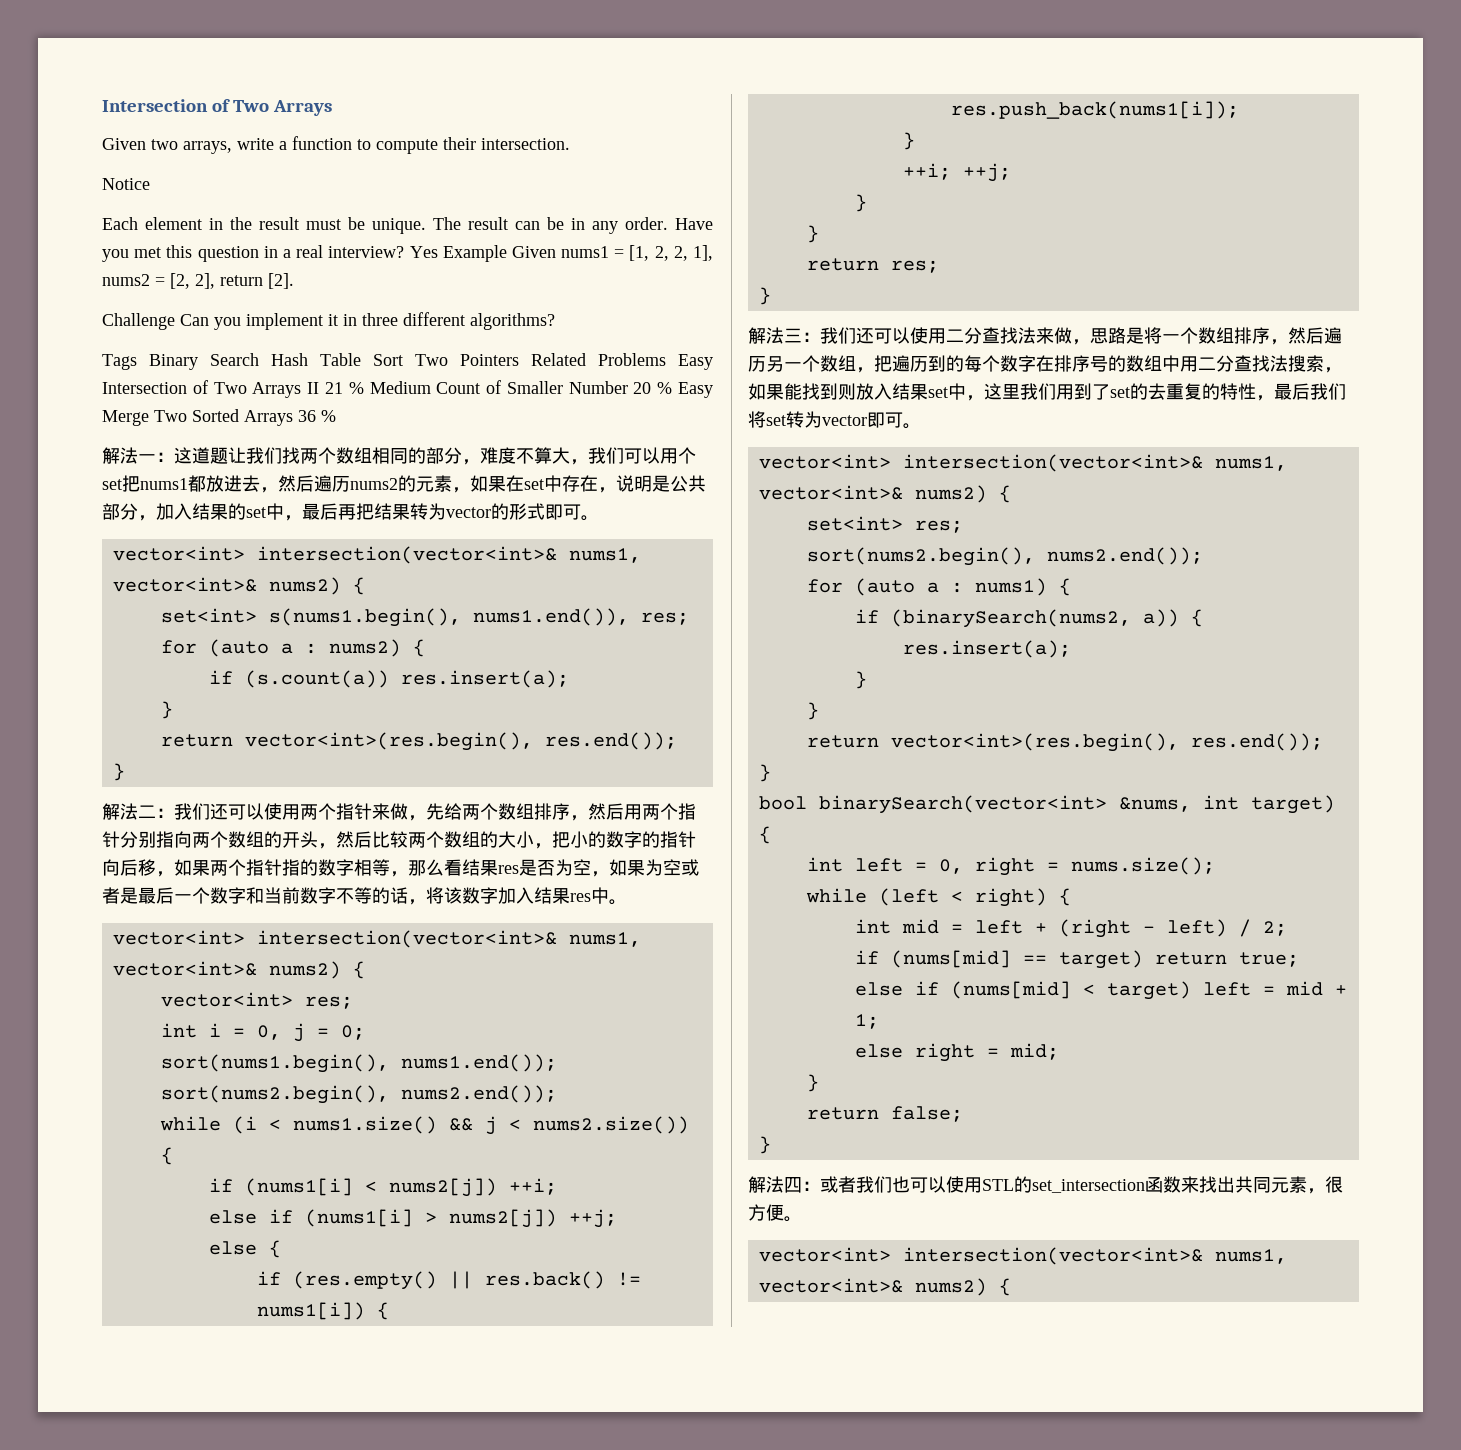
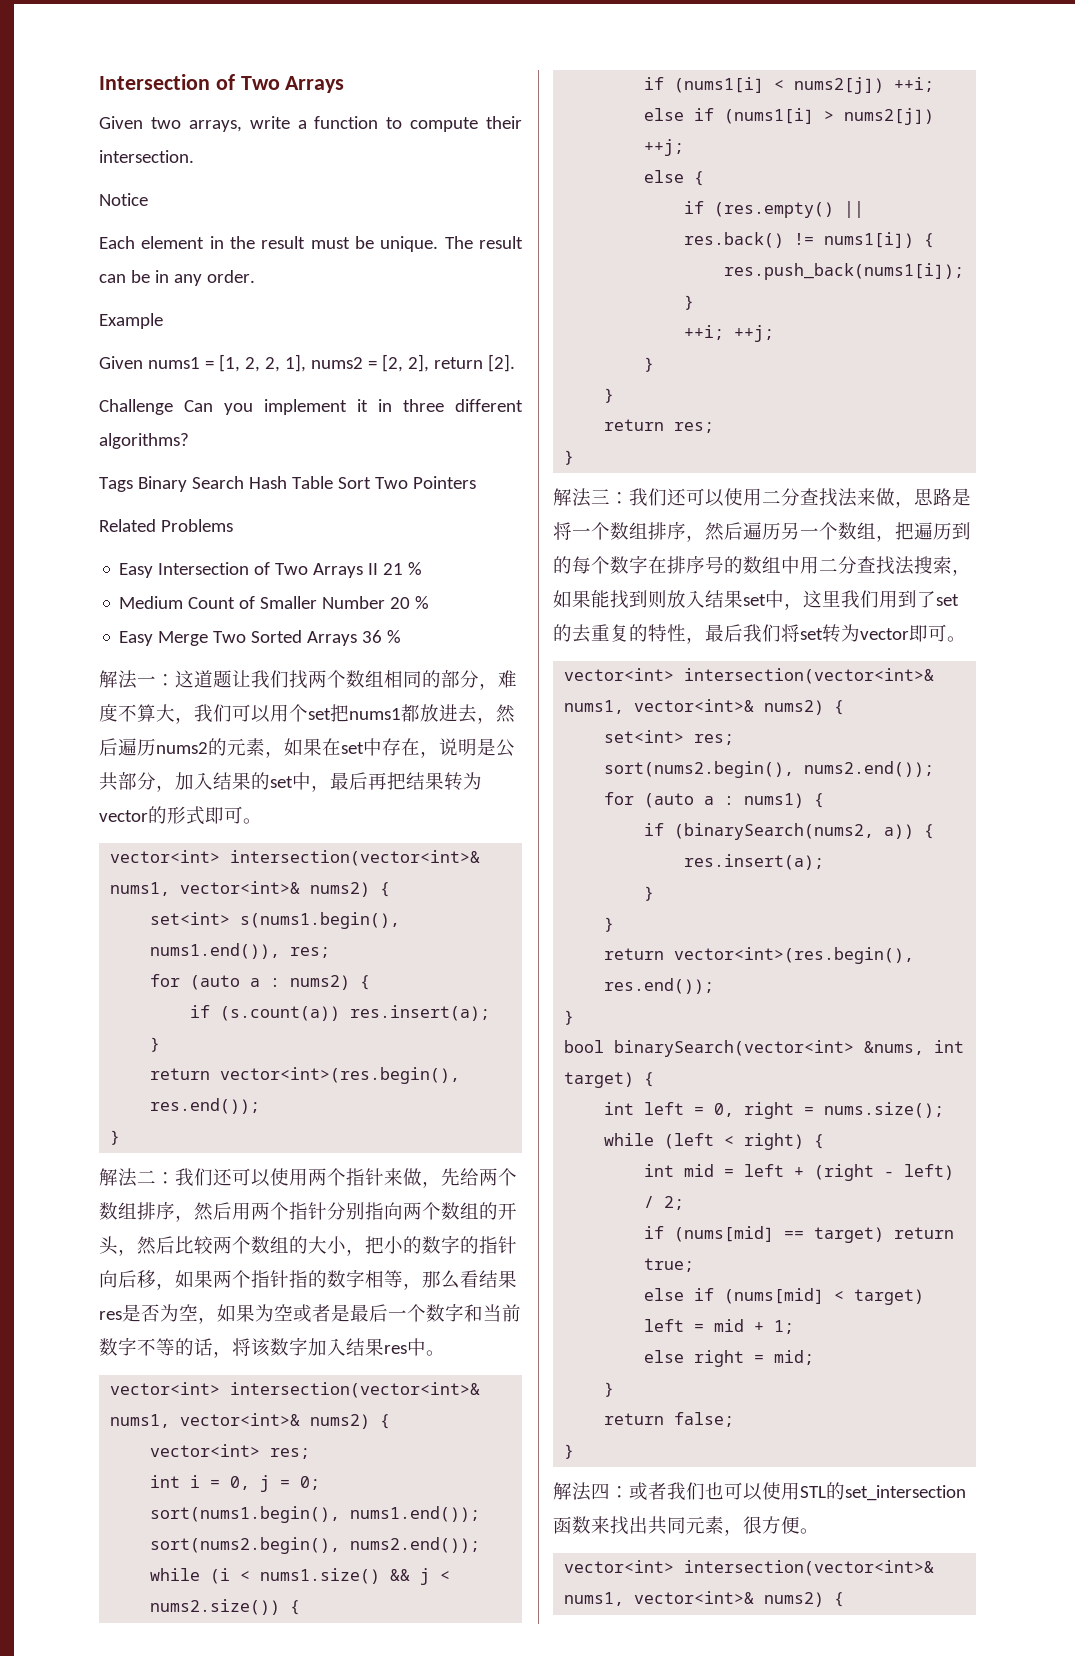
[675,218,713,230] [102,245,438,262] Have you met this question in a real interview? Yes -> (255, 276) //
(507, 253) none -> (163, 321) //
(519, 360) none -> (476, 482) //
(666, 359) none -> (233, 525) //
(364, 388) none -> (423, 568) //
(673, 388) none -> (430, 602) //

